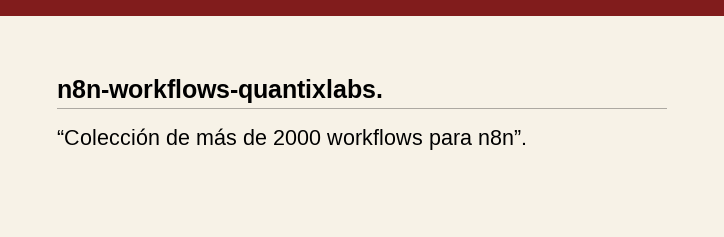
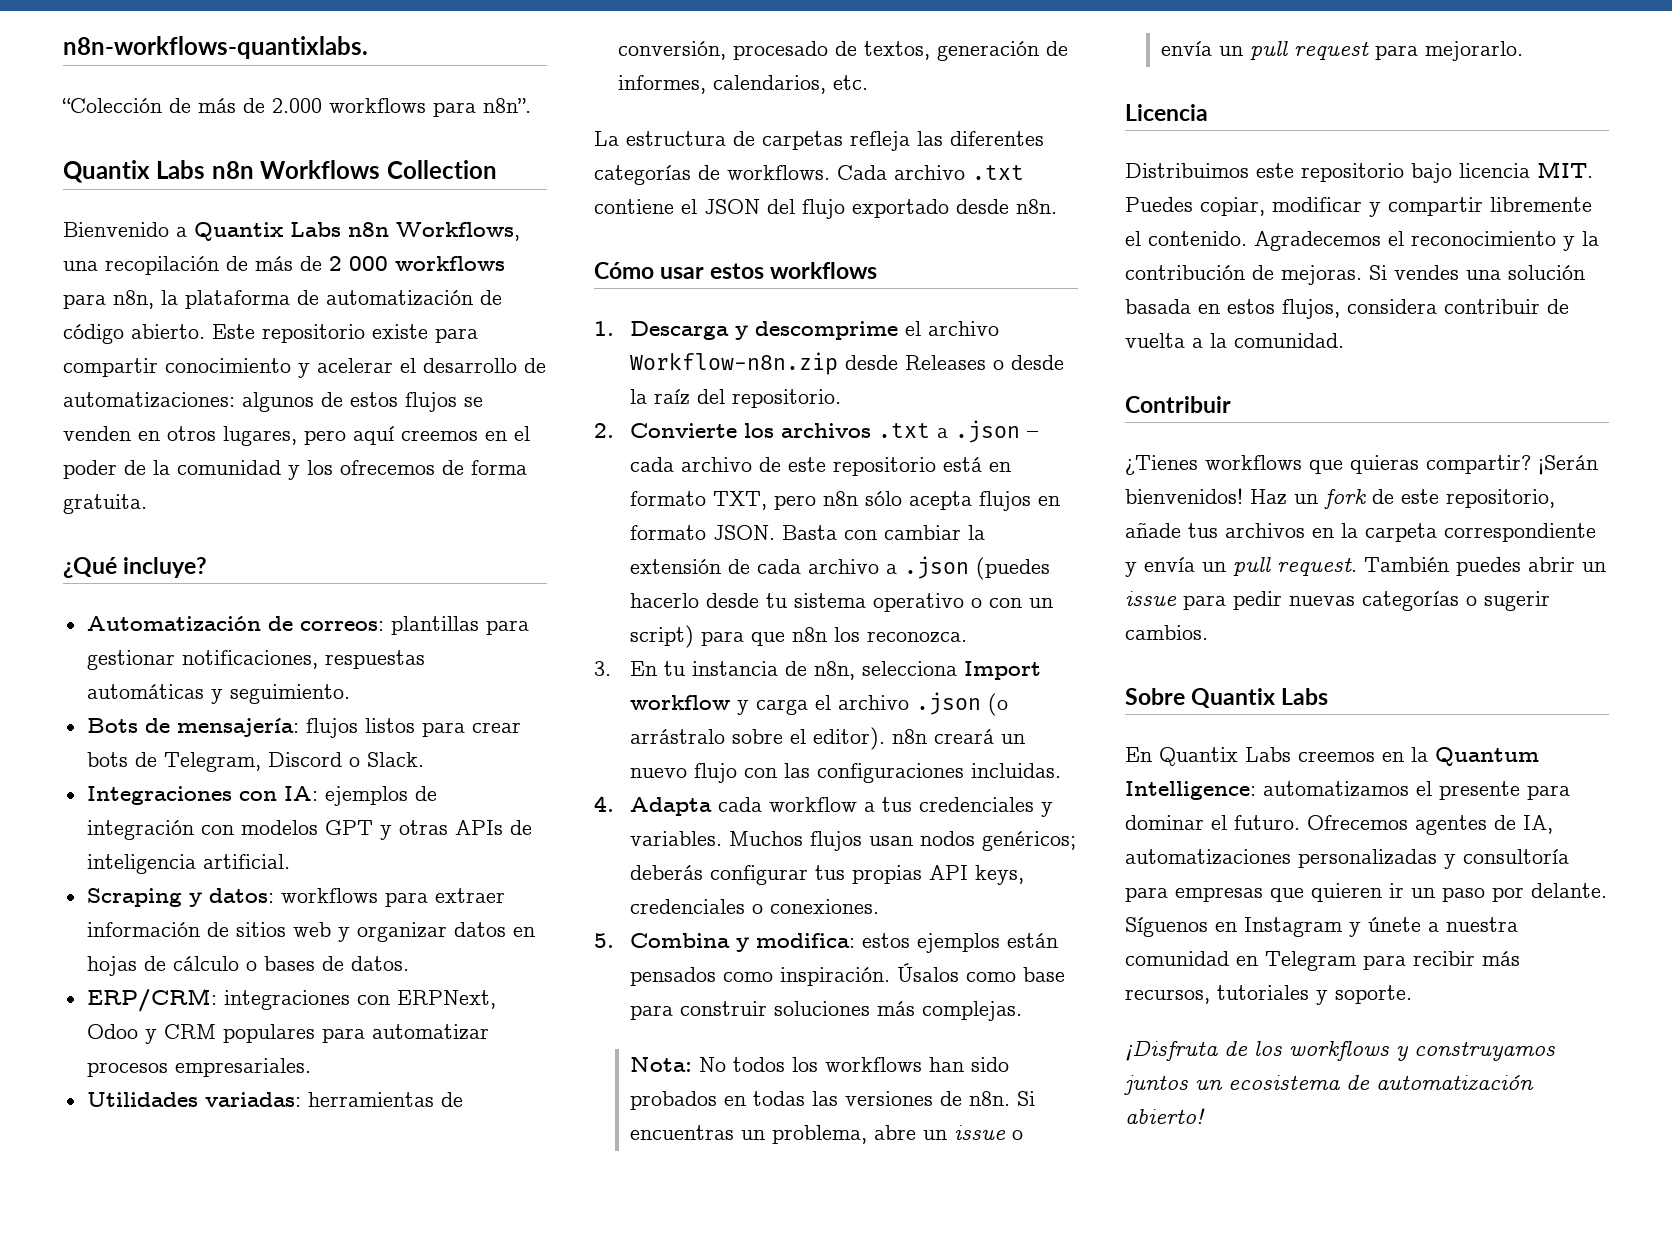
[273,130,321,145] 2000 -> [272,98,322,113] 2.000
(527, 137) none -> [63,160,497,183] [63,222,520,241] [63,256,505,275] [63,290,502,309] [63,324,478,344] [63,358,546,378] [63,392,483,412] [63,426,530,446] [63,460,527,480] [63,494,147,514] [63,557,208,578] [86,616,529,635] [86,650,425,670] [86,684,350,704] [86,718,521,738] [86,752,424,772] [86,786,437,806] [86,820,532,840] [86,854,290,874] [86,888,505,907] [86,922,535,942] [86,956,409,976] [86,988,496,1012] [86,1024,489,1044] [86,1058,311,1077] [86,1092,463,1107] [617,41,1068,61] [617,75,868,94] [594,131,1044,151] [594,165,1024,185] [594,199,1057,219] [594,262,878,279] [594,321,1000,340] [630,352,1065,375] [630,389,842,408] [594,420,1039,443] [630,457,1012,476] [630,491,1061,511] [630,525,986,540] [630,556,1051,580] [630,593,1054,612] [630,625,968,648] [594,661,1042,680] [630,692,1009,716] [630,727,1026,750] [630,763,1062,783] [594,796,1054,817] [630,831,1077,851] [630,865,1025,885] [630,899,880,914] [594,933,1059,953] [630,963,1066,986] [630,1001,1023,1021] [630,1057,1010,1072] [630,1091,1036,1110] [630,1125,1024,1144] [1161,41,1524,61] [1125,104,1208,121] [1125,161,1593,183] [1125,197,1592,217] [1125,231,1599,251] [1125,265,1585,285] [1125,299,1569,319] [1125,333,1344,348] [1125,396,1231,413] [1125,455,1598,475] [1125,488,1555,509] [1125,522,1596,542] [1125,557,1606,577] [1125,591,1550,611] [1125,625,1208,640] [1125,688,1329,708] [1125,747,1539,766] [1125,781,1570,800] [1125,815,1553,835] [1125,849,1569,869] [1125,883,1607,902] [1125,917,1518,937] [1125,951,1520,971] [1125,985,1412,1005] [1125,1040,1555,1061] [1124,1075,1534,1095] [1125,1108,1205,1124] // Quantix Labs n8n Workflows Collection // Bienvenido a Quantix Labs n8n Workflows, una recopilación de más de 2 000 workflows para n8n, la plataforma de automatización de código abierto. Este repositorio existe para compartir conocimiento y acelerar el desarrollo de automatizaciones: algunos de estos flujos se venden en otros lugares, pero aquí creemos en el poder de la comunidad y los ofrecemos de forma gratuita. // ¿Qué incluye? // Automatización de correos: plantillas para gestionar notificaciones, respuestas automáticas y seguimiento. // Bots de mensajería: flujos listos para crear bots de Telegram, Discord o Slack. // Integraciones con IA: ejemplos de integración con modelos GPT y otras APIs de inteligencia artificial. // Scraping y datos: workflows para extraer información de sitios web y organizar datos en hojas de cálculo o bases de datos. // ERP/CRM: integraciones con ERPNext, Odoo y CRM populares para automatizar procesos empresariales. // Utilidades variadas: herramientas de conversión, procesado de textos, generación de informes, calendarios, etc. // La estructura de carpetas refleja las diferentes categorías de workflows. Cada archivo .txt contiene el JSON del flujo exportado desde n8n. // Cómo usar estos workflows // 1. Descarga y descomprime el archivo Workflow-n8n.zip desde Releases o desde la raíz del repositorio. // 2. Convierte los archivos .txt a .json – cada archivo de este repositorio está en formato TXT, pero n8n sólo acepta flujos en formato JSON. Basta con cambiar la extensión de cada archivo a .json (puedes hacerlo desde tu sistema operativo o con un script) para que n8n los reconozca. // 3. En tu instancia de n8n, selecciona Import workflow y carga el archivo .json (o arrástralo sobre el editor). n8n creará un nuevo flujo con las configuraciones incluidas. // 4. Adapta cada workflow a tus credenciales y variables. Muchos flujos usan nodos genéricos; deberás configurar tus propias API keys, credenciales o conexiones. // 5. Combina y modifica: estos ejemplos están pensados como inspiración. Úsalos como base para construir soluciones más complejas. // Nota: No todos los workflows han sido probados en todas las versiones de n8n. Si encuentras un problema, abre un issue o envía un pull request para mejorarlo. // Licencia // Distribuimos este repositorio bajo licencia MIT. Puedes copiar, modificar y compartir libremente el contenido. Agradecemos el reconocimiento y la contribución de mejoras. Si vendes una solución basada en estos flujos, considera contribuir de vuelta a la comunidad. // Contribuir // ¿Tienes workflows que quieras compartir? ¡Serán bienvenidos! Haz un fork de este repositorio, añade tus archivos en la carpeta correspondiente y envía un pull request. También puedes abrir un issue para pedir nuevas categorías o sugerir cambios. // Sobre Quantix Labs // En Quantix Labs creemos en la Quantum Intelligence: automatizamos el presente para dominar el futuro. Ofrecemos agentes de IA, automatizaciones personalizadas y consultoría para empresas que quieren ir un paso por delante. Síguenos en Instagram y únete a nuestra comunidad en Telegram para recibir más recursos, tutoriales y soporte. // ¡Disfruta de los workflows y construyamos juntos un ecosistema de automatización abierto!

